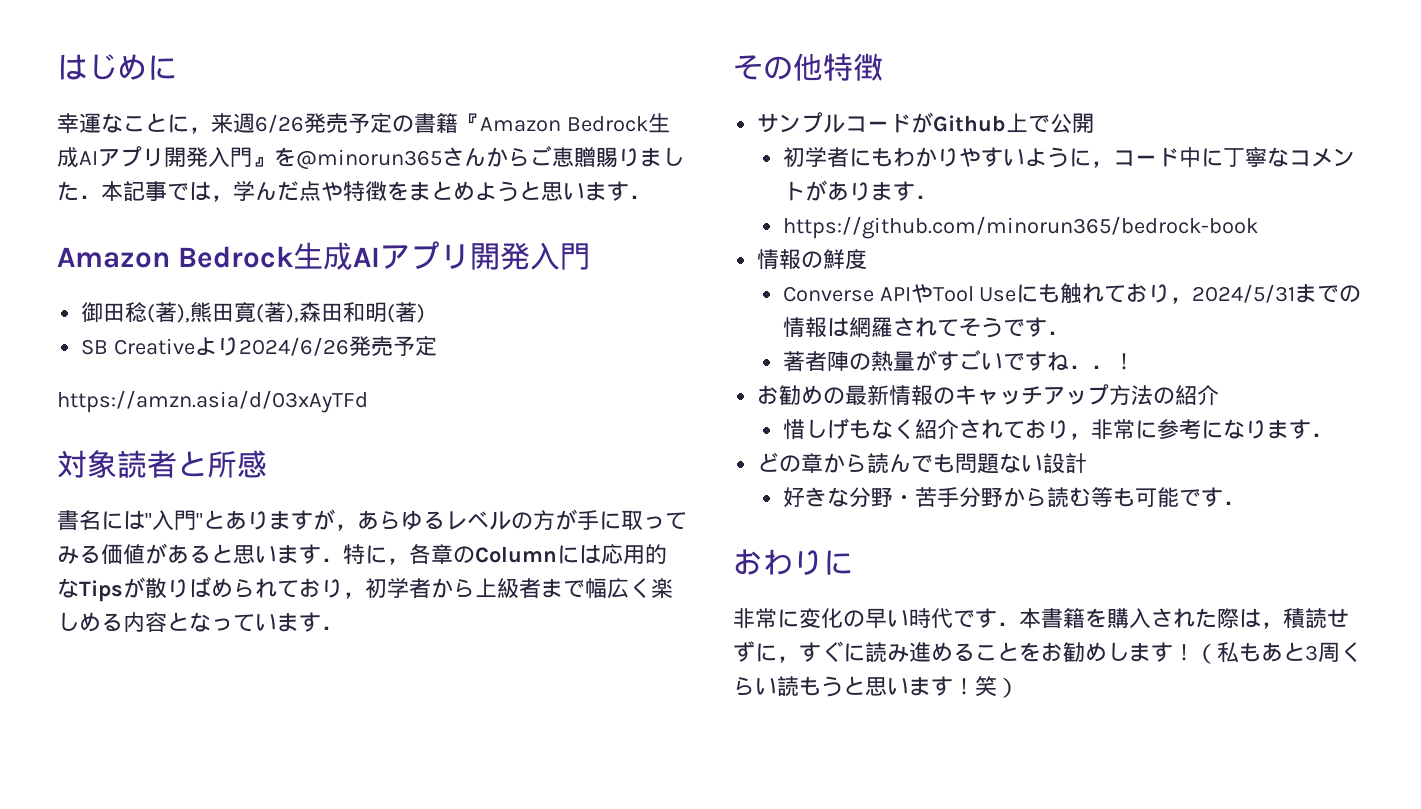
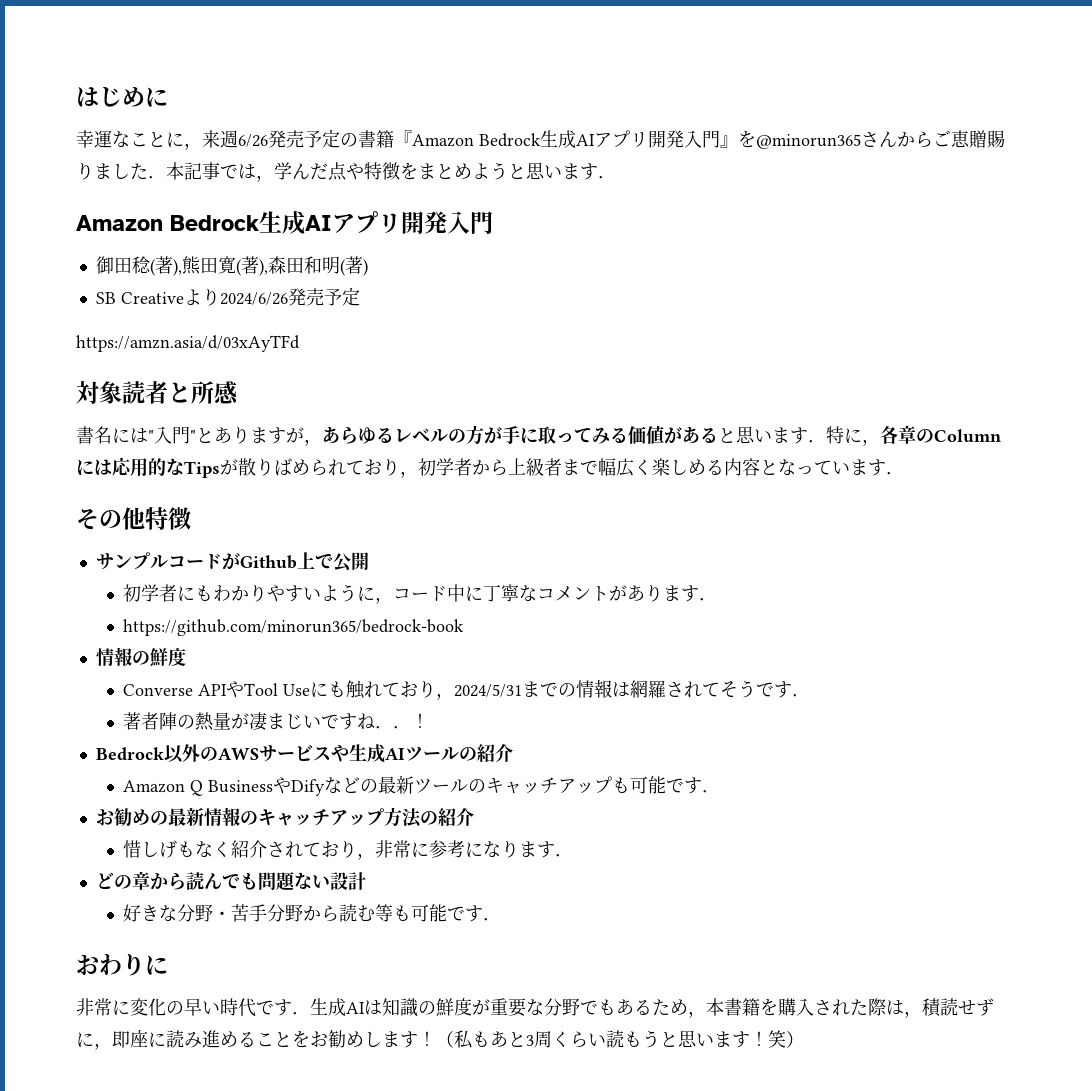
[936,350,981,371] すご -> [248,712,303,731] 凄まじ
(1135, 361) none -> [95,744,513,763] [122,776,720,796] // Bedrock以外のAWSサービスや生成AIツールの紹介 // Amazon Q BusinessやDifyなどの最新ツールのキャッチアップも可能です．
(1019, 624) none -> [310,998,706,1018] 生成AIは知識の鮮度が重要な分野でもあるため，
[799,641,843,663] すぐ -> [112,1030,148,1048] 即座

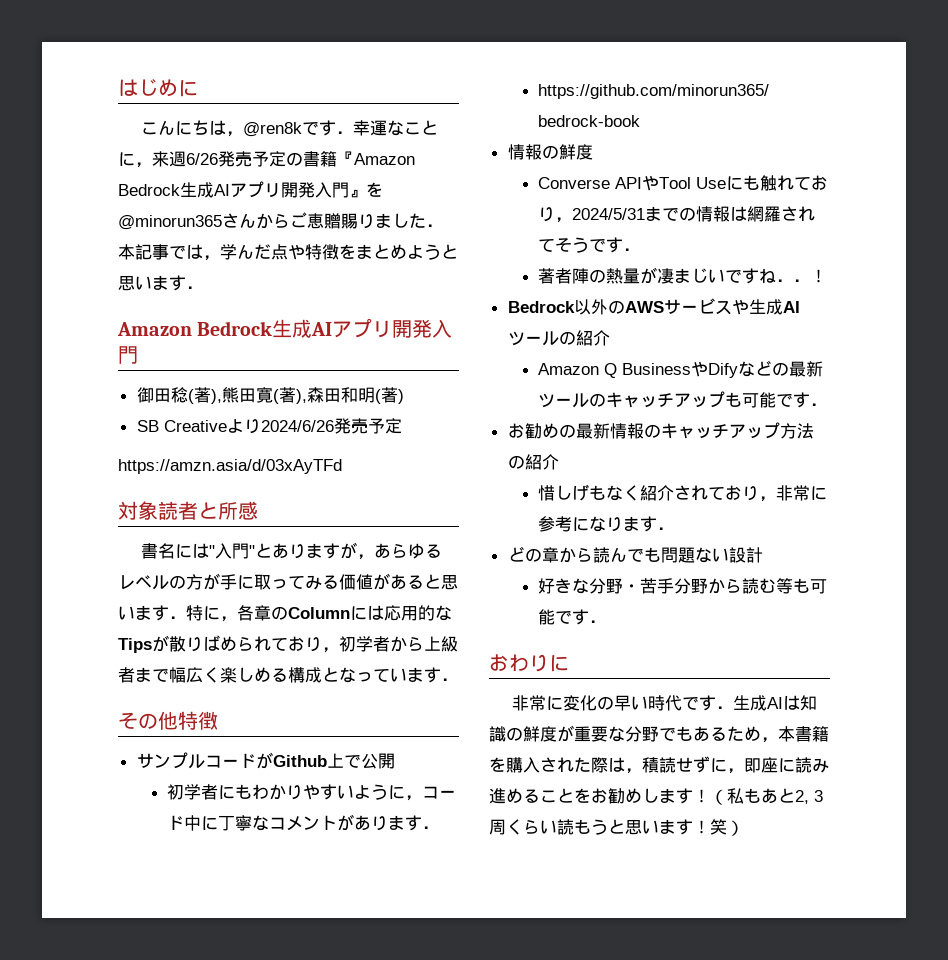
(168, 97) none -> [141,120,354,137] こんにちは，@ren8kです．
[724,458,760,476] 内容 -> [288,667,322,683] 構成
(526, 1039) none -> [795,790,809,804] 2,

